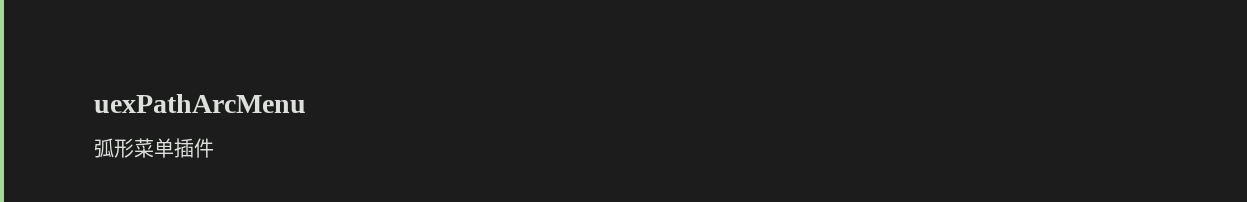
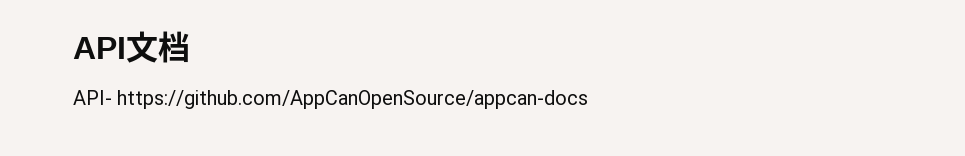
[94,94,306,113] [94,138,214,158] uexPathArcMenu // 弧形菜单插件 -> [73,31,190,63] [73,90,589,109] API文档 // API- https://github.com/AppCanOpenSource/appcan-docs

